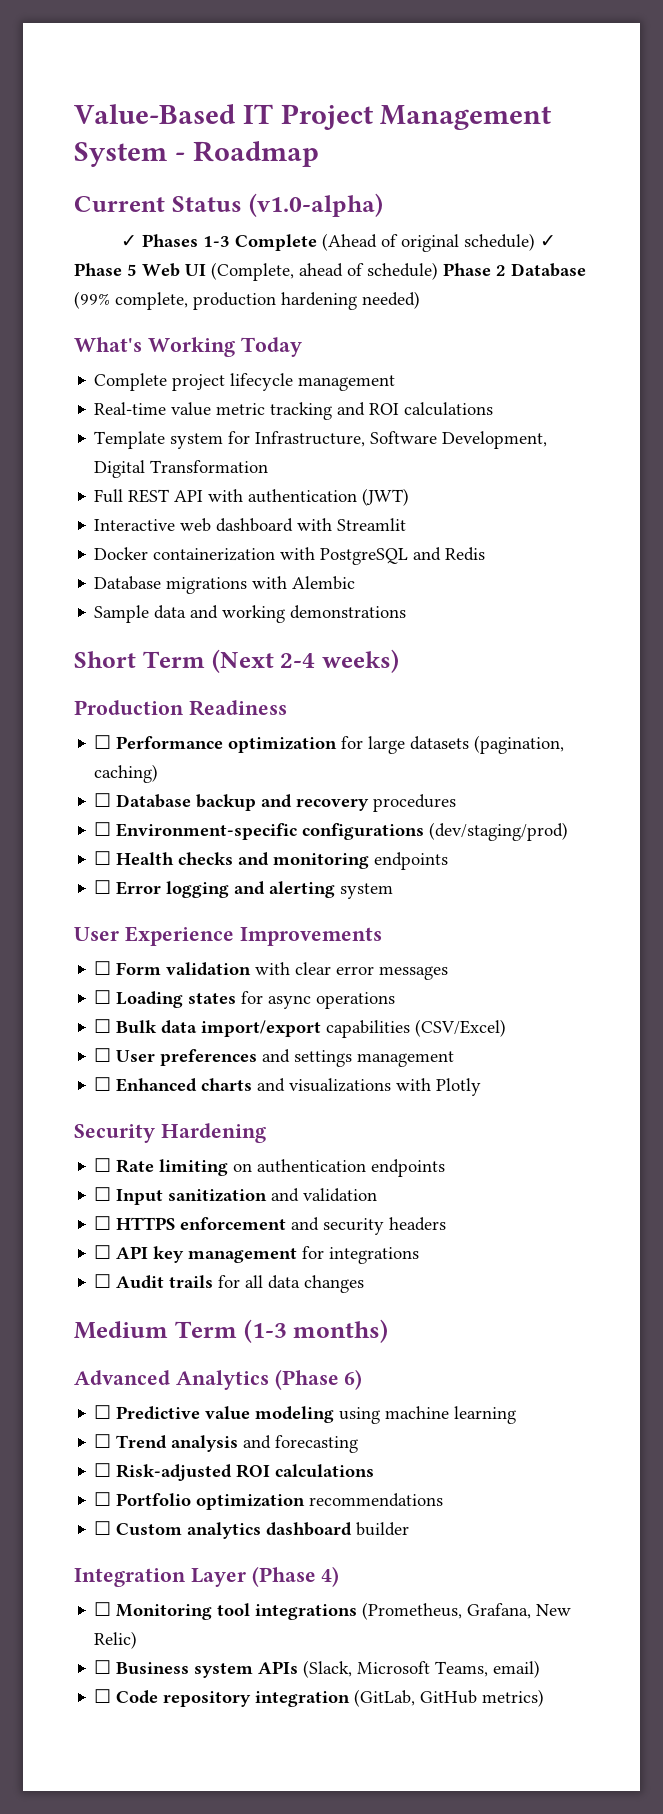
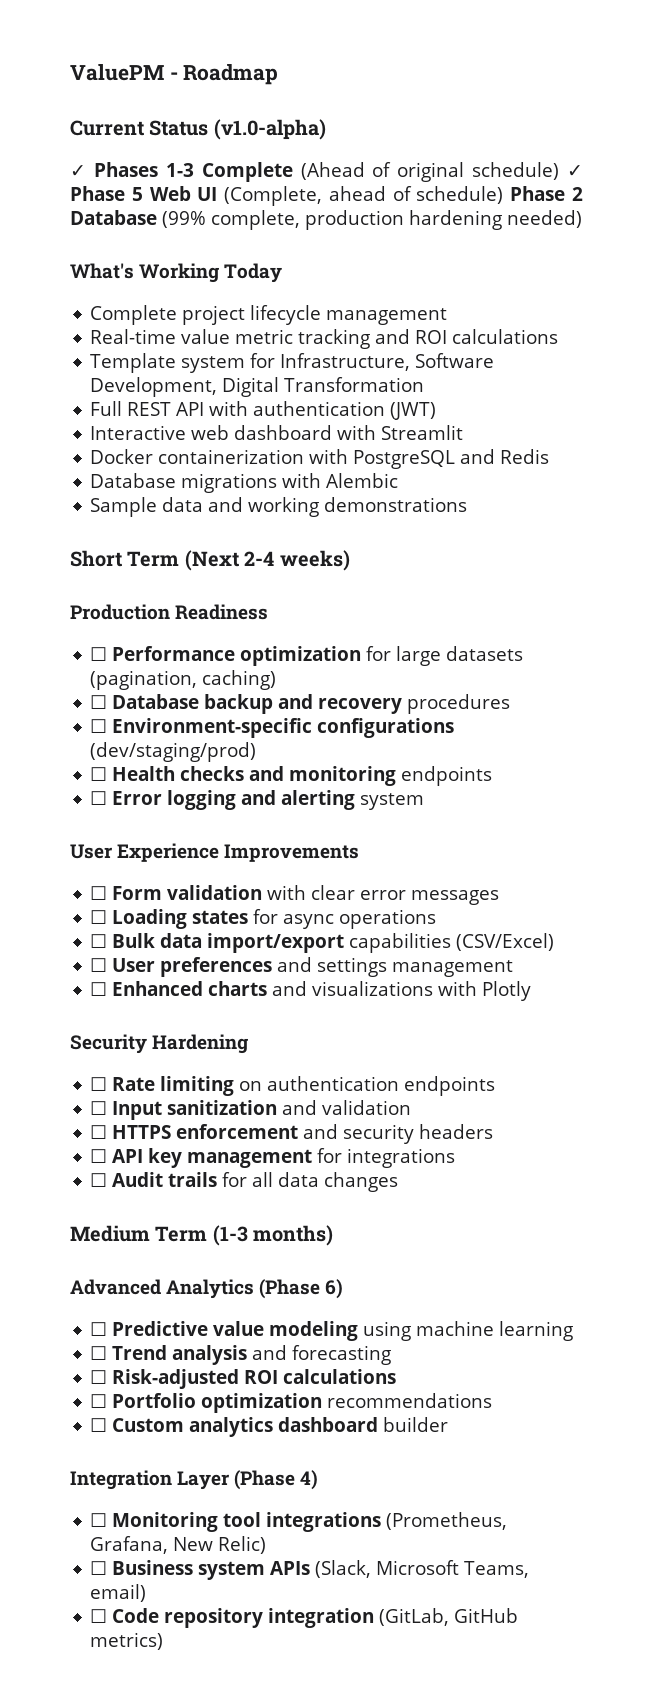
[74,104,552,130] [74,142,167,167] Value-Based IT Project Management System -> [70,64,164,81] ValuePM

